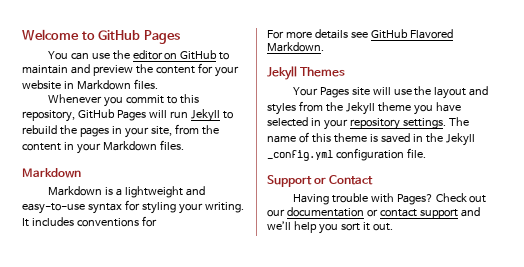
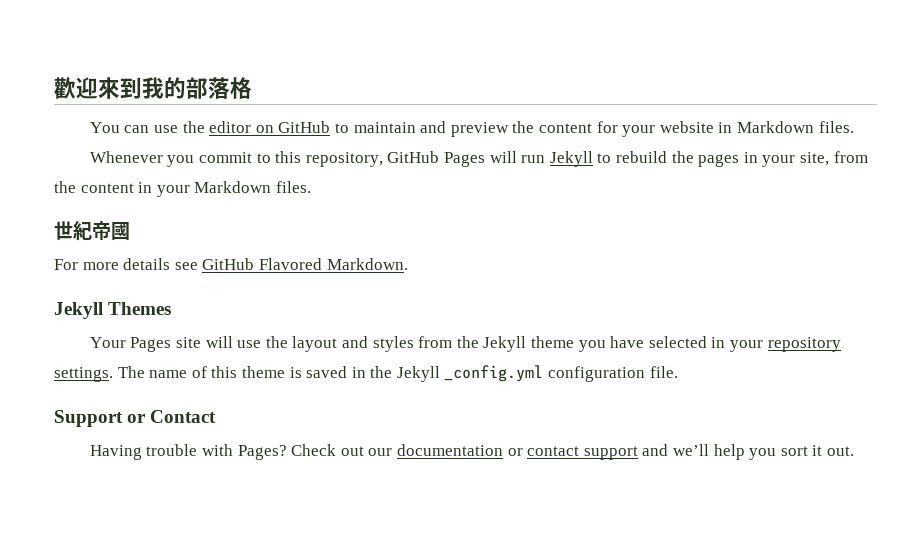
[22,29,180,44] Welcome to GitHub Pages -> [54,77,252,99] 歡迎來到我的部落格
[22,168,81,178] [47,186,205,198] [22,200,244,214] [22,216,157,227] Markdown // Markdown is a lightweight and easy-to-use syntax for styling your writing. It includes conventions for -> [54,221,130,241] 世紀帝國

